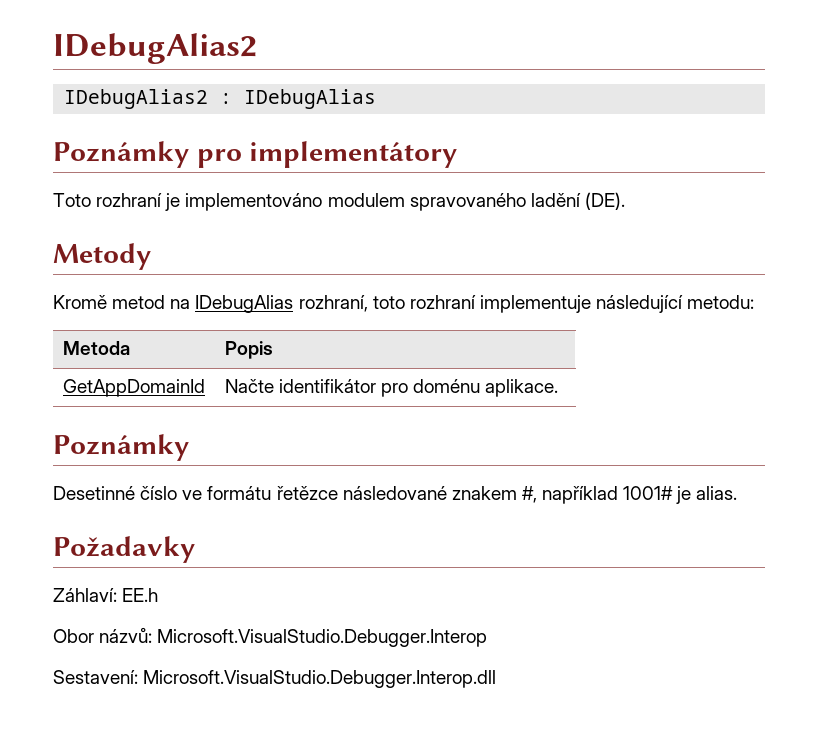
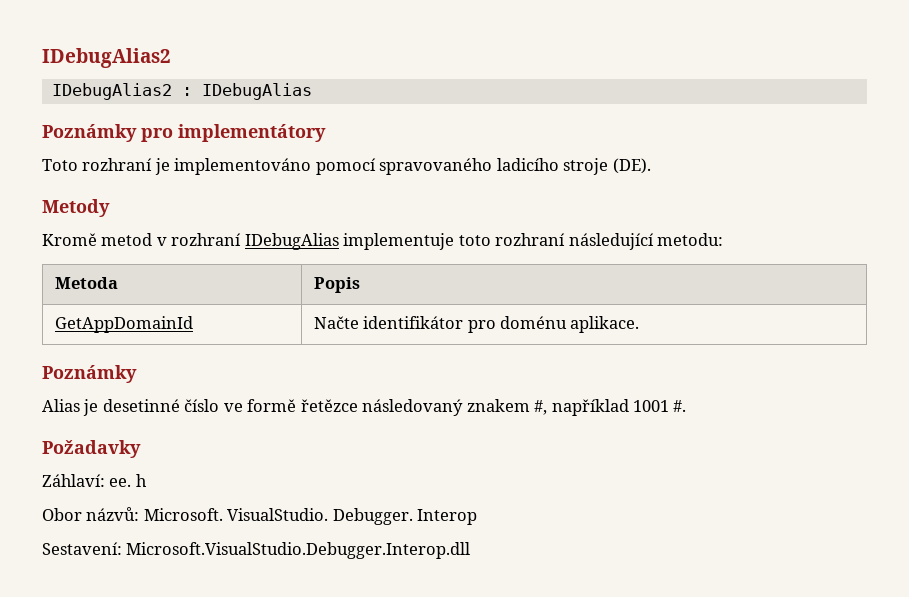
[327,193,581,211] modulem spravovaného ladění -> [315,158,609,175] pomocí spravovaného ladicího stroje
[170,295,368,313] na IDebugAlias rozhraní, -> [156,233,455,250] v rozhraní IDebugAlias implementuje
[479,295,591,313] implementuje -> (566, 239) none
[53,486,738,504] Desetinné číslo ve formátu řetězce následované znakem #, například 1001# je alias. -> [42,399,687,416] Alias je desetinné číslo ve formě řetězce následovaný znakem #, například 1001 #.
[122,588,159,602] EE.h -> [109,474,147,487] ee. h
[157,629,488,647] Microsoft.VisualStudio.Debugger.Interop -> [143,508,478,525] Microsoft. VisualStudio. Debugger. Interop

